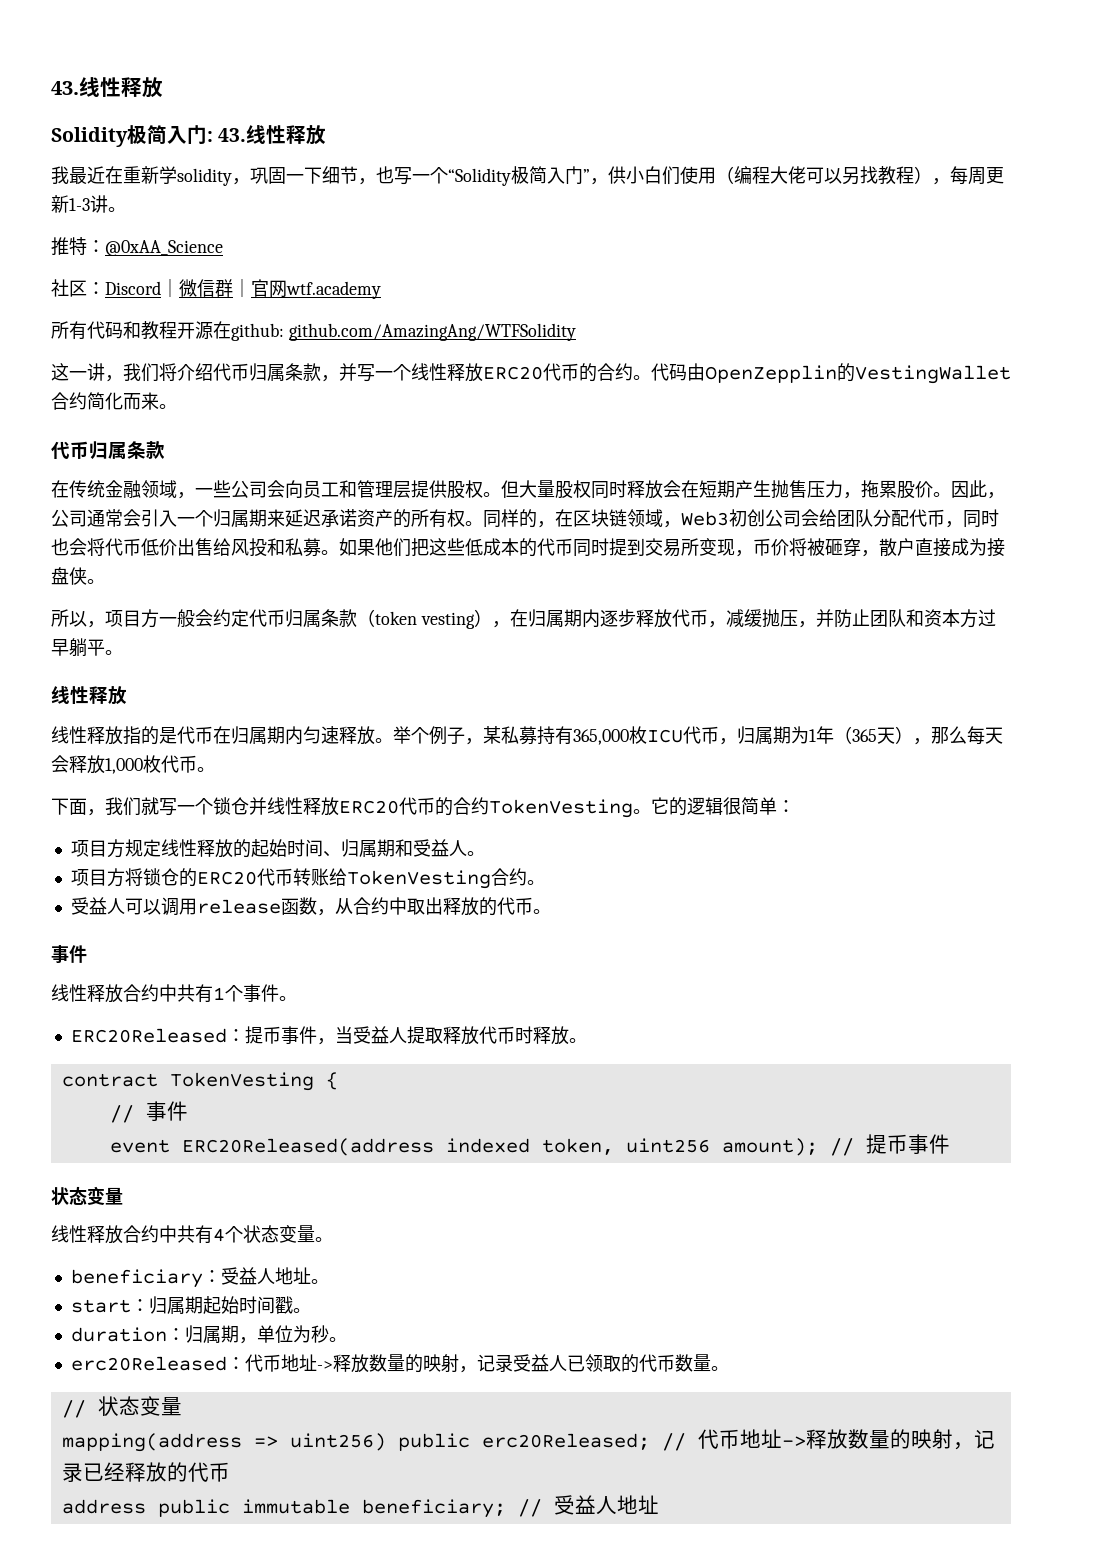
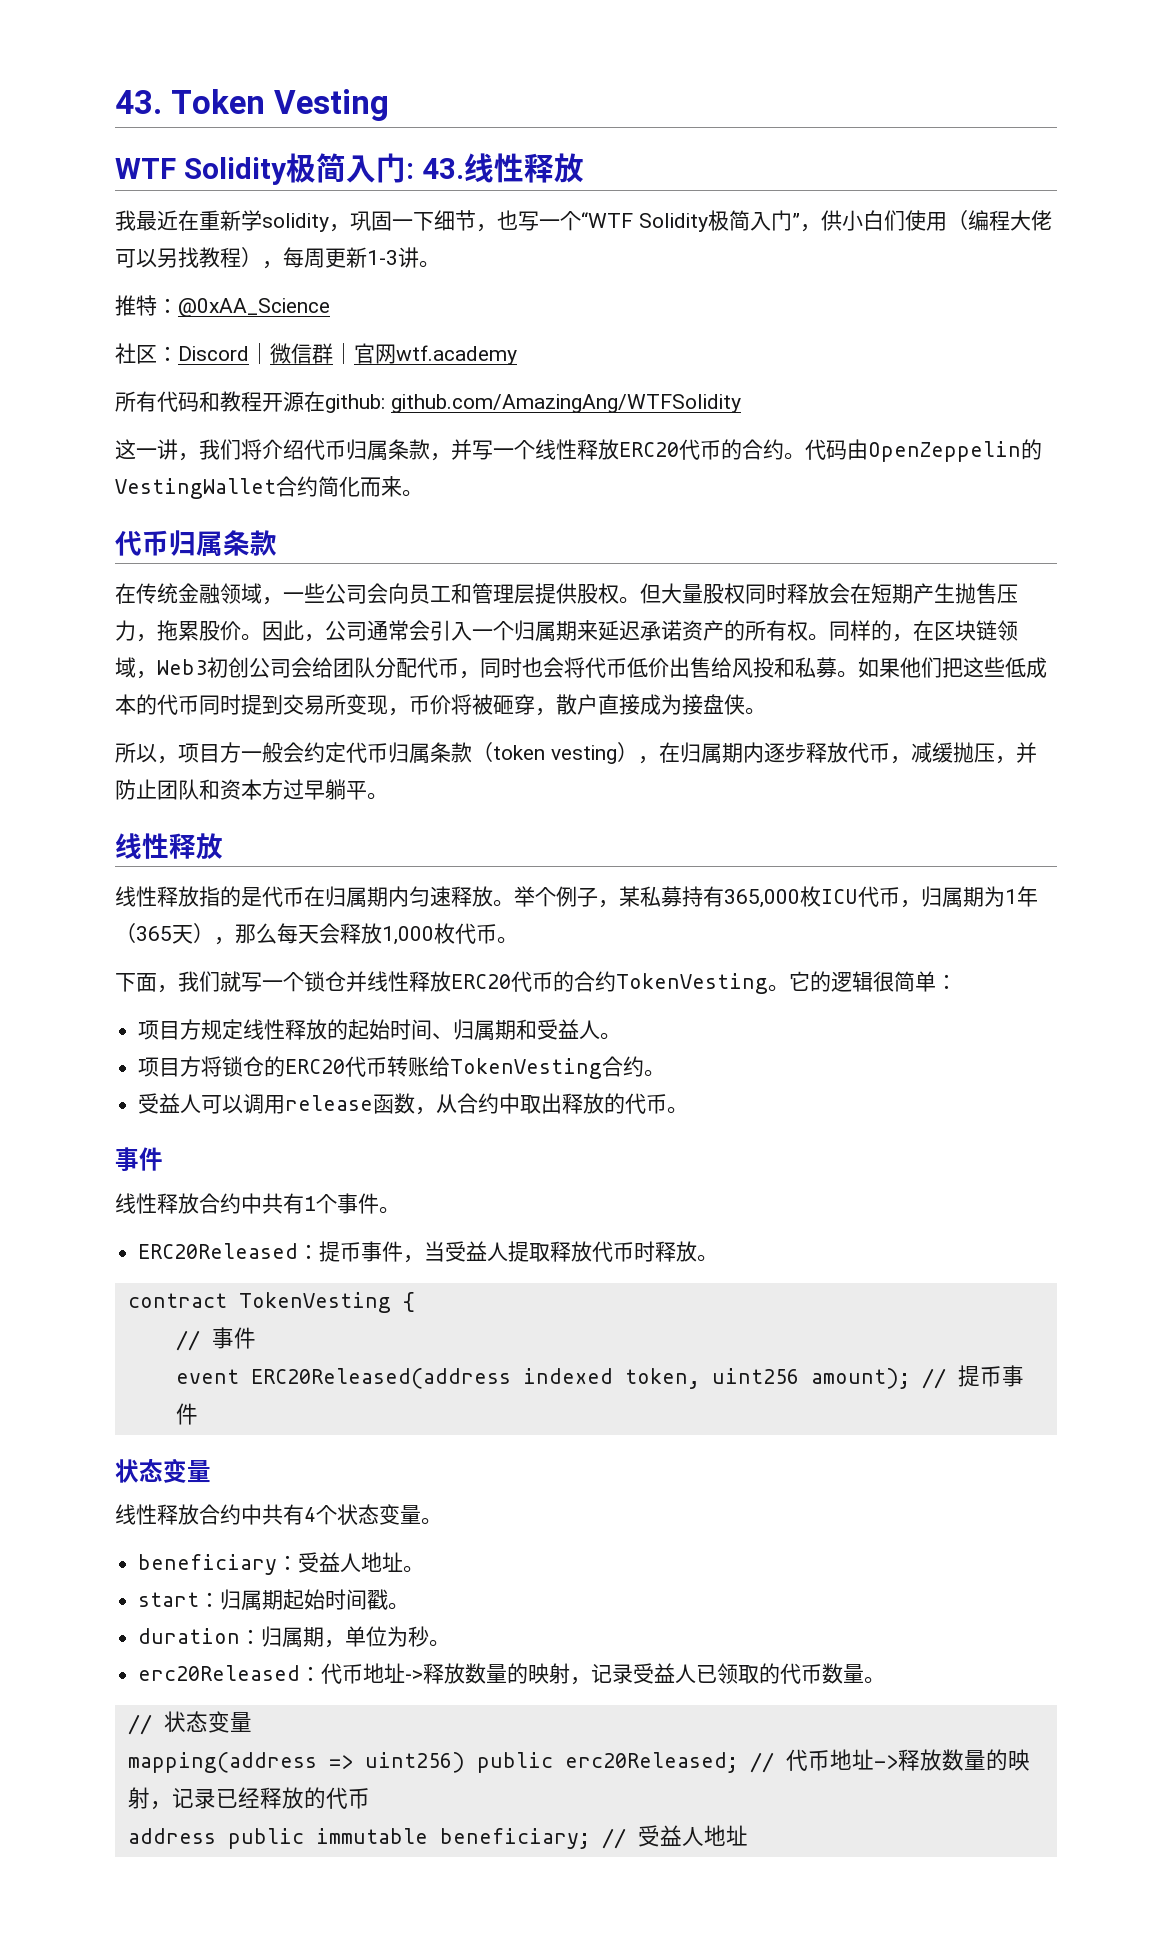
[51,77,163,98] 43.线性释放 // -> [115,89,389,121] [115,158,176,179] 43. Token Vesting // WTF
[448,168,511,186] “Solidity -> [581,212,708,232] “WTF Solidity
[705,365,837,383] OpenZepplin -> [868,441,1021,462] OpenZeppelin

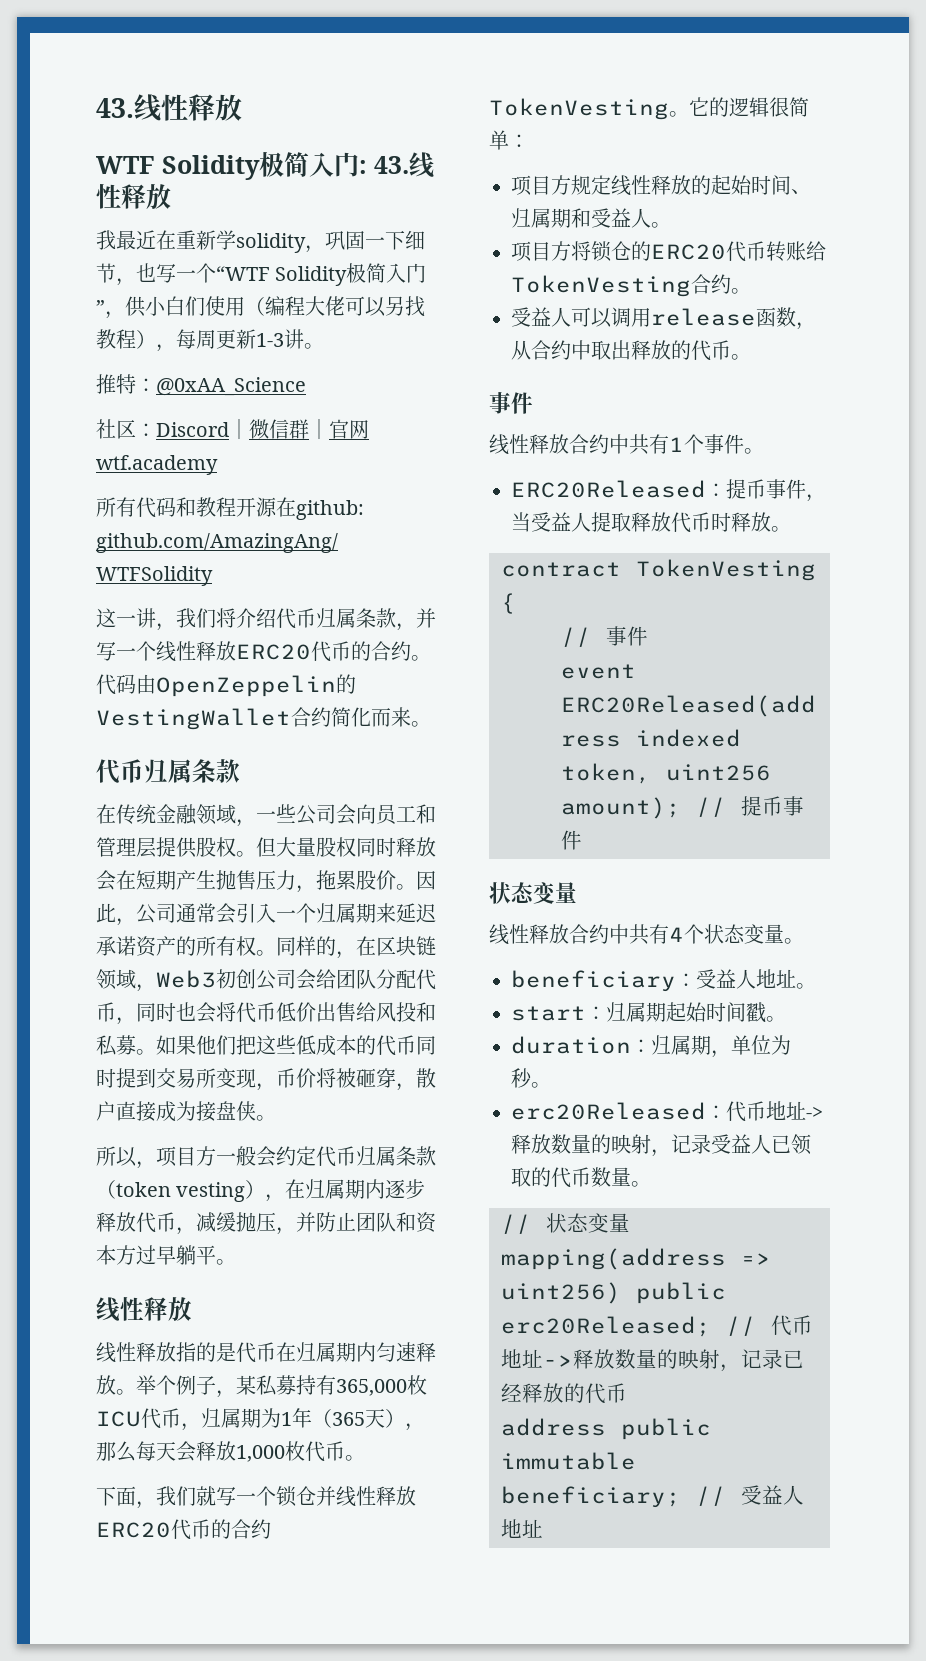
[115,89,389,121] 43. Token Vesting -> [96,94,242,122] 43.线性释放

